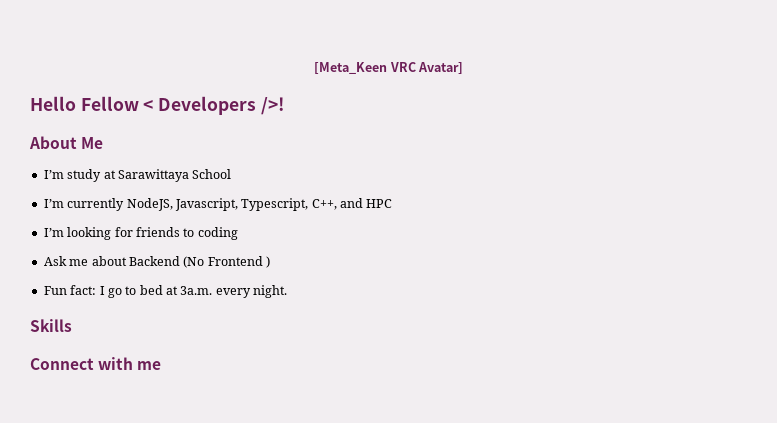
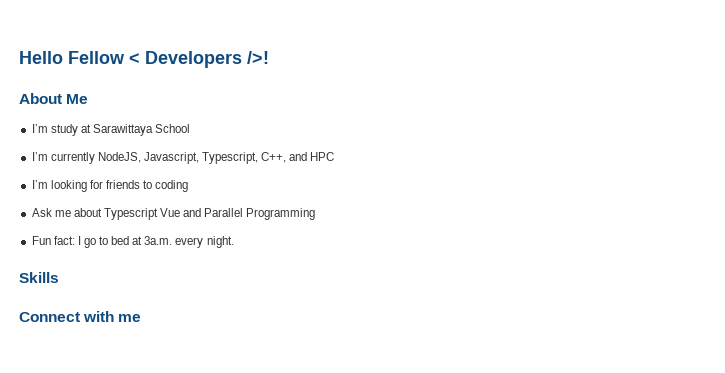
[314,62,463,74] [Meta_Keen VRC Avatar] // -> (19, 57) none
[128,256,270,268] Backend (No Frontend ) -> [103,208,316,220] Typescript Vue and Parallel Programming

